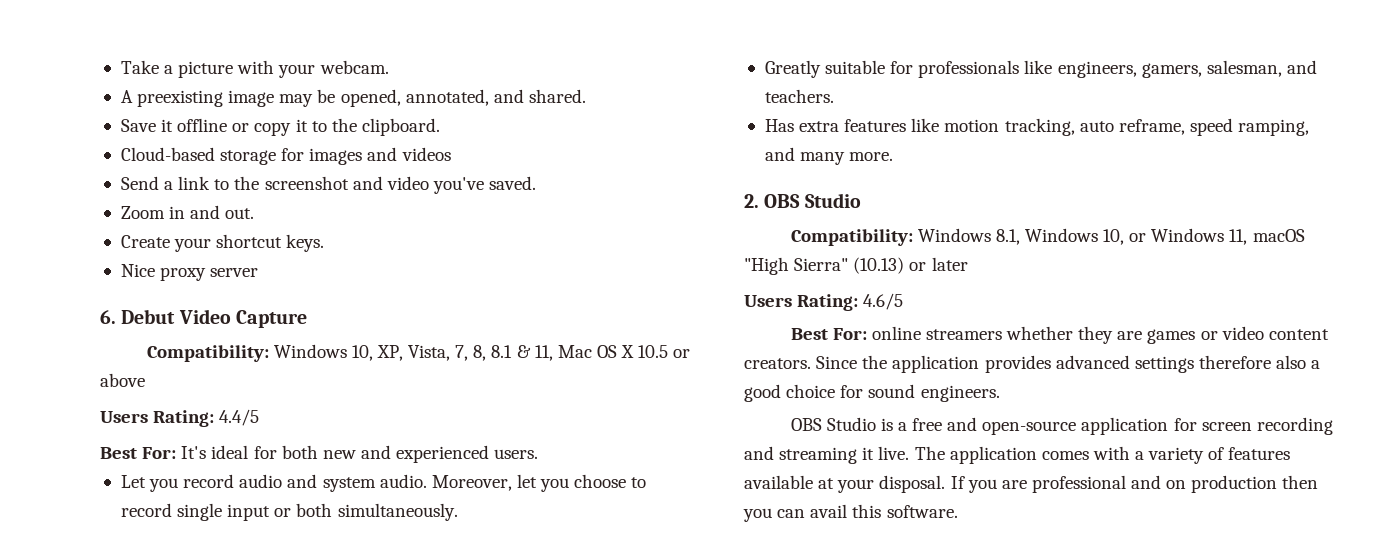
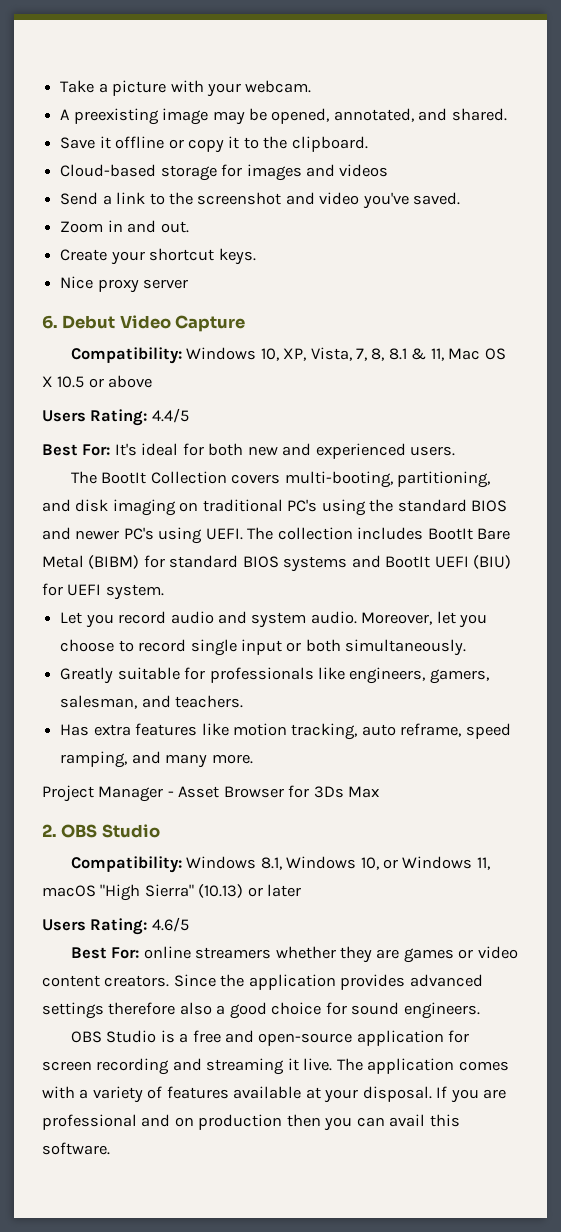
(539, 454) none -> [70,471,491,488] [42,499,508,516] [42,527,511,544] [42,555,512,572] [42,583,164,600] // The BootIt Collection covers multi-booting, partitioning, and disk imaging on traditional PC's using the standard BIOS and newer PC's using UEFI. The collection includes BootIt Bare Metal (BIBM) for standard BIOS systems and BootIt UEFI (BIU) for UEFI system.
(894, 156) none -> [42,785,380,802] // Project Manager - Asset Browser for 3Ds Max

